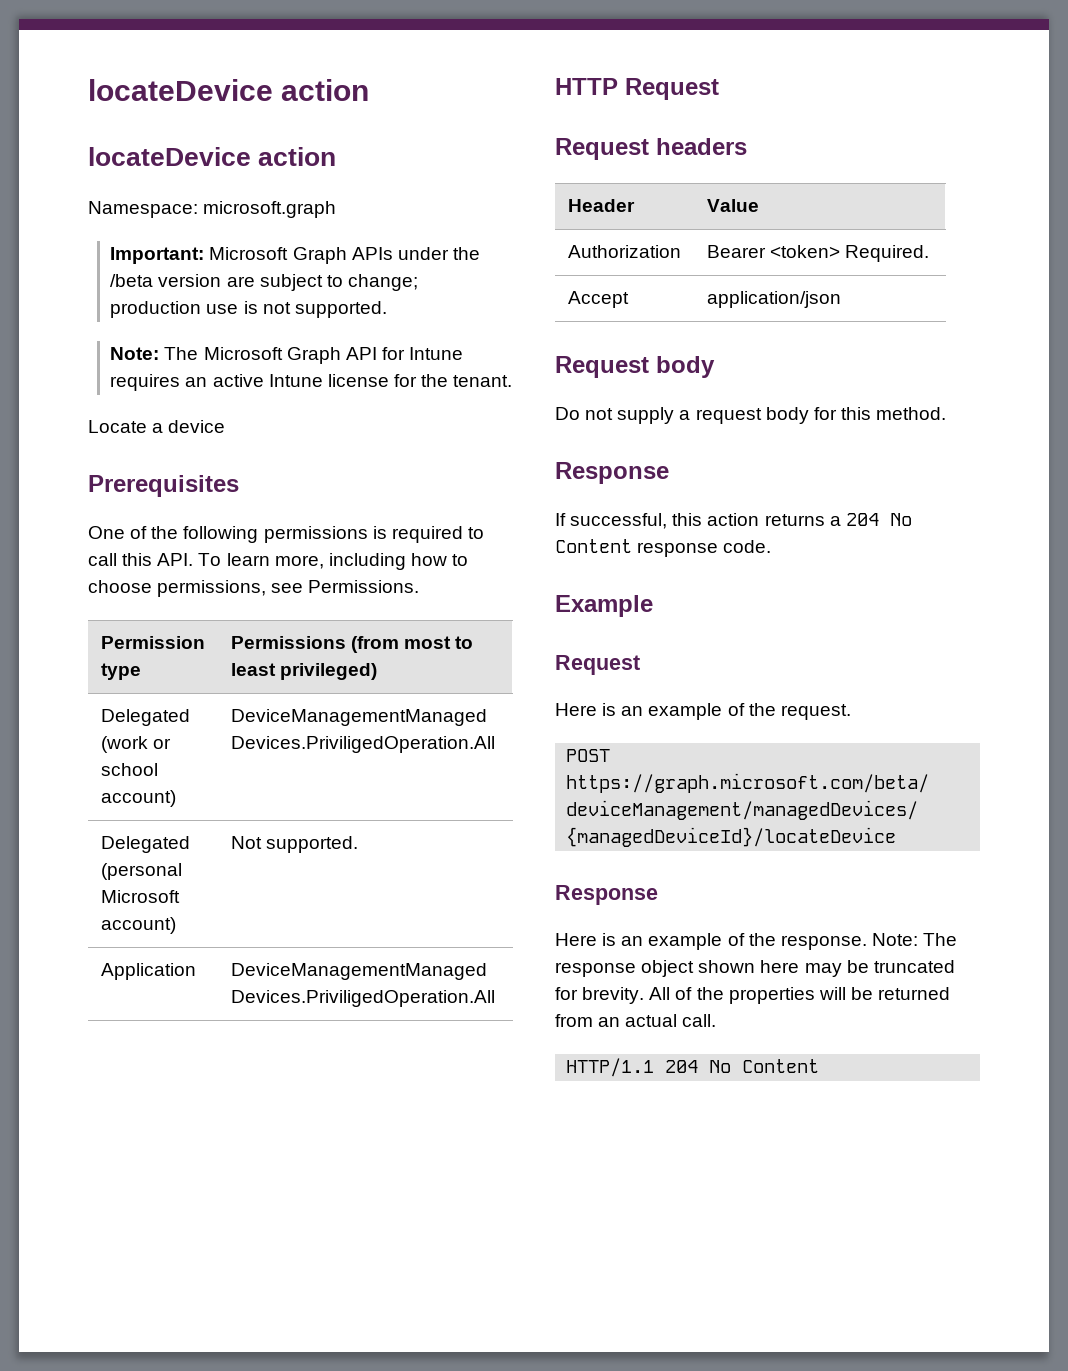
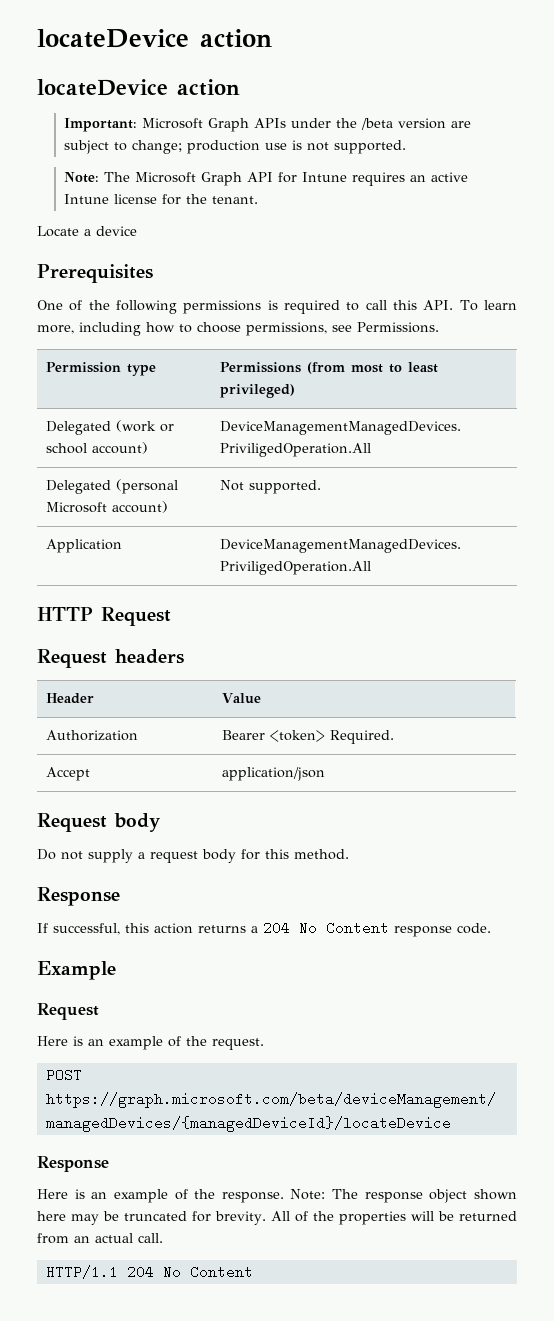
[88,201,337,218] // Namespace: microsoft.graph -> (240, 87) none

